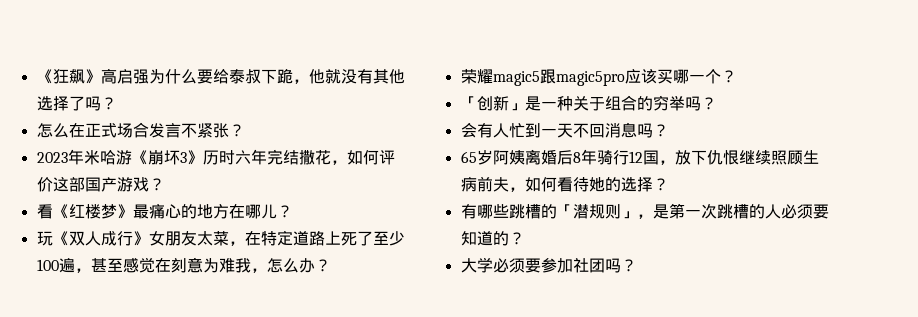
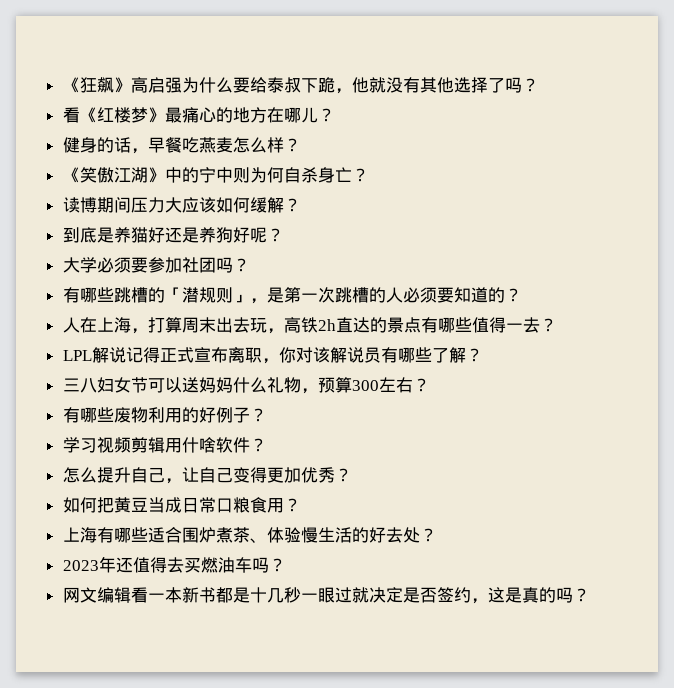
[36,122,245,138] [36,149,395,165] [36,177,165,192] // 怎么在正式场合发言不紧张？ // 2023年米哈游《崩坏3》历时六年完结撒花，如何评价这部国产游戏？ -> (539, 85) none
[36,230,405,246] [36,257,331,273] [460,69,737,86] [460,95,717,111] [460,122,669,138] [460,149,819,165] [460,176,653,192] 玩《双人成行》女朋友太菜，在特定道路上死了至少100遍，甚至感觉在刻意为难我，怎么办？ // 荣耀magic5跟magic5pro应该买哪一个？ // 「创新」是一种关于组合的穷举吗？ // 会有人忙到一天不回消息吗？ // 65岁阿姨离婚后8年骑行12国，放下仇恨继续照顾生病前夫，如何看待她的选择 -> [62,137,301,154] [62,167,369,183] [62,197,301,213] [62,227,284,243] [62,257,233,273] 健身的话，早餐吃燕麦怎么样？ // 《笑傲江湖》中的宁中则为何自杀身亡？ // 读博期间压力大应该如何缓解？ // 到底是养猫好还是养狗好呢？ // 大学必须要参加社团吗
[460,257,605,273] 大学必须要参加社团 -> [62,317,557,334] [62,347,483,364] [62,377,430,394] [62,407,267,423] [62,437,267,453] [62,467,352,484] [62,497,301,513] [62,527,437,543] [62,556,286,573] [62,587,556,604] 人在上海，打算周末出去玩，高铁2h直达的景点有哪些值得一去？ // LPL解说记得正式宣布离职，你对该解说员有哪些了解？ // 三八妇女节可以送妈妈什么礼物，预算300左右？ // 有哪些废物利用的好例子？ // 学习视频剪辑用什啥软件？ // 怎么提升自己，让自己变得更加优秀？ // 如何把黄豆当成日常口粮食用？ // 上海有哪些适合围炉煮茶、体验慢生活的好去处？ // 2023年还值得去买燃油车吗？ // 网文编辑看一本新书都是十几秒一眼过就决定是否签约，这是真的

